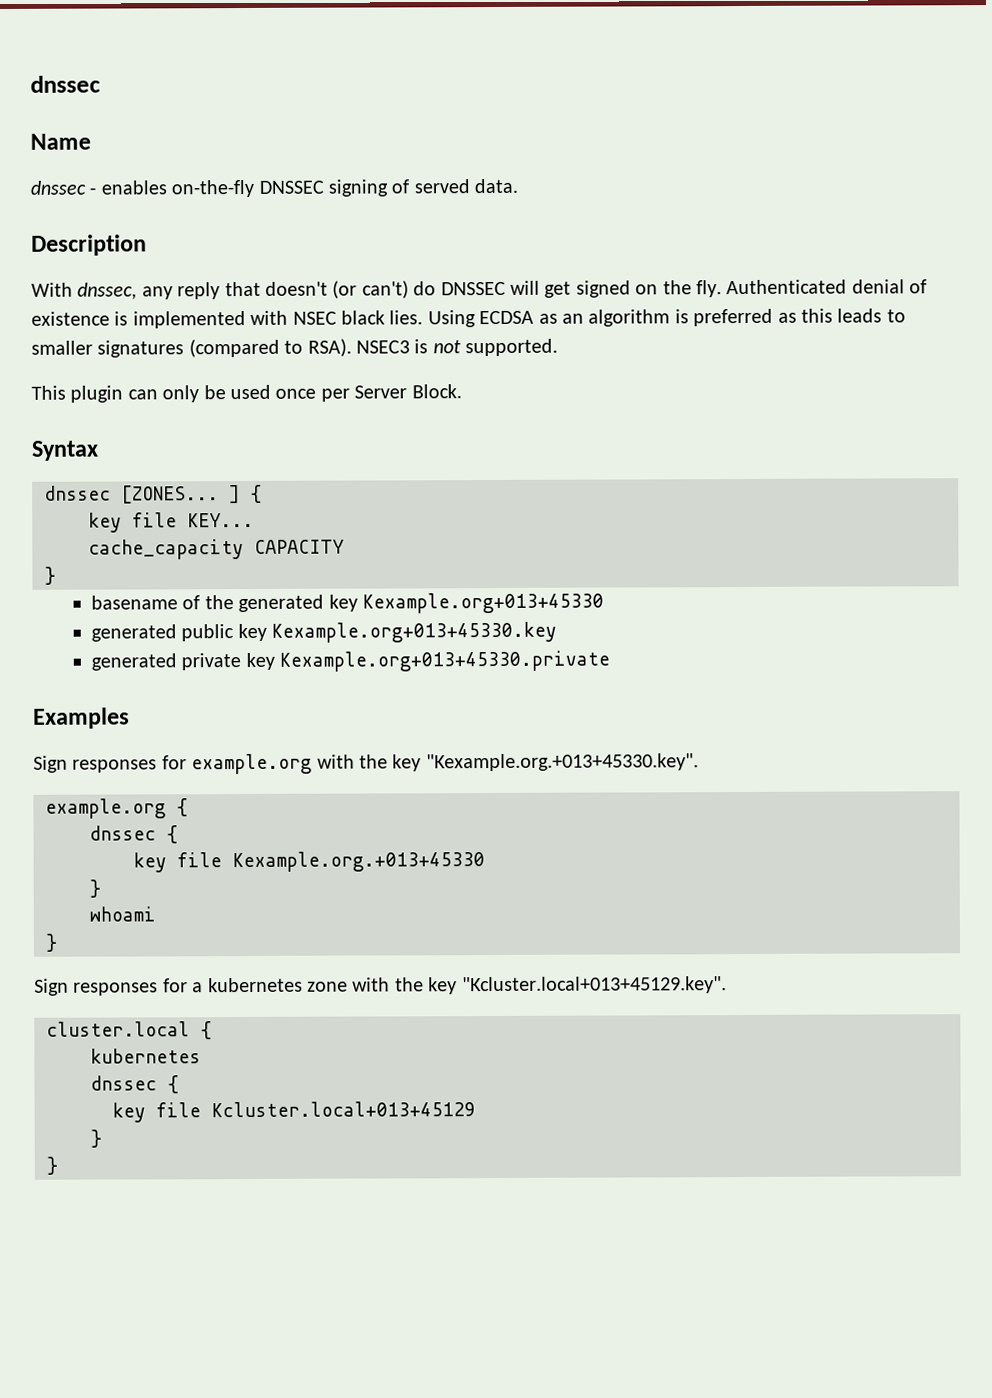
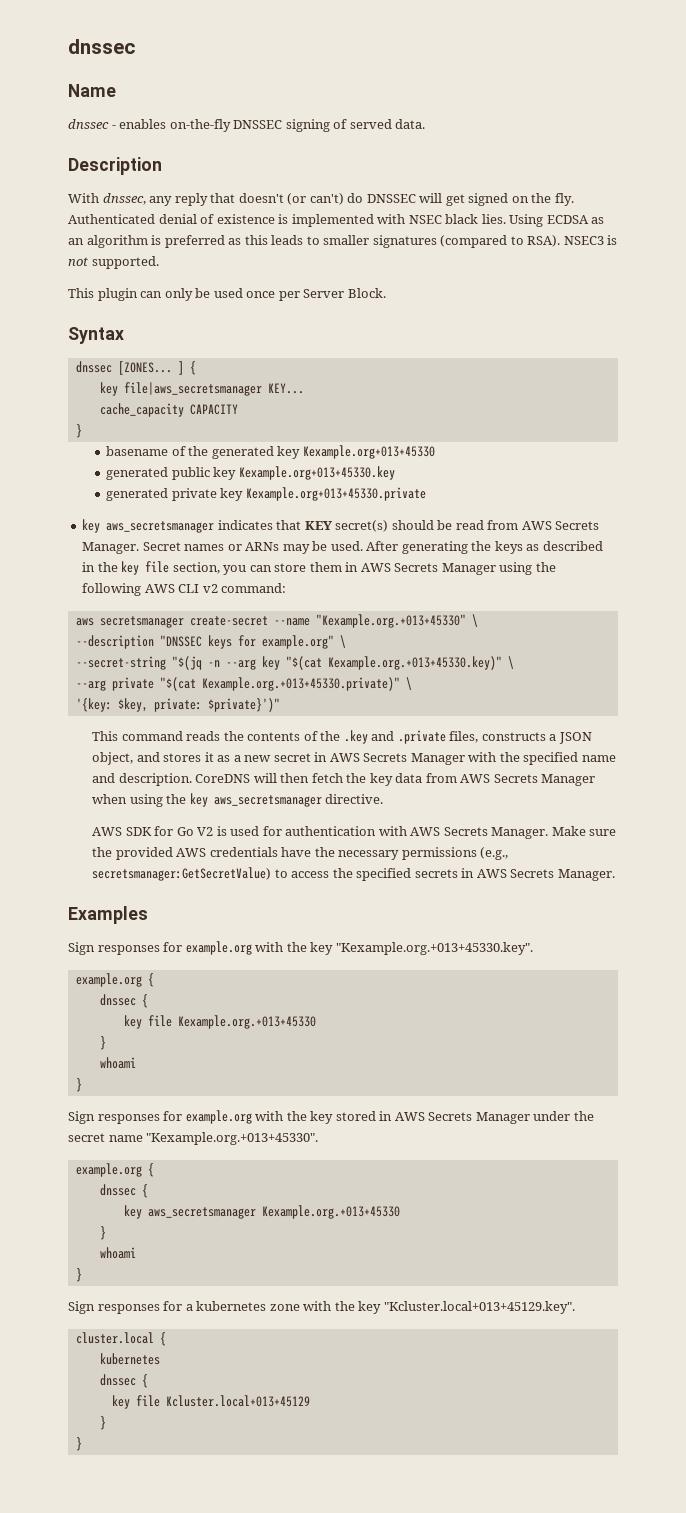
[132,512,177,528] file -> [123,382,262,396] file|aws_secretsmanager
(611, 661) none -> [82,519,600,533] [82,541,603,554] [82,561,556,575] [82,583,287,596] [75,614,478,628] [75,635,346,649] [75,656,514,670] [75,677,412,691] [75,698,280,712] [92,730,592,744] [92,752,616,765] [92,773,596,786] [92,793,384,807] [92,826,617,839] [92,847,509,860] [92,867,615,881] // key aws_secretsmanager indicates that KEY secret(s) should be read from AWS Secrets Manager. Secret names or ARNs may be used. After generating the keys as described in the key file section, you can store them in AWS Secrets Manager using the following AWS CLI v2 command: // aws secretsmanager create-secret --name "Kexample.org.+013+45330" \ // --description "DNSSEC keys for example.org" \ // --secret-string "$(jq -n --arg key "$(cat Kexample.org.+013+45330.key)" \ // --arg private "$(cat Kexample.org.+013+45330.private)" \ // '{key: $key, private: $private}')" // This command reads the contents of the .key and .private files, constructs a JSON object, and stores it as a new secret in AWS Secrets Manager with the specified name and description. CoreDNS will then fetch the key data from AWS Secrets Manager when using the key aws_secretsmanager directive. // AWS SDK for Go V2 is used for authentication with AWS Secrets Manager. Make sure the provided AWS credentials have the necessary permissions (e.g., secretsmanager:GetSecretValue) to access the specified secrets in AWS Secrets Manager.
(58, 942) none -> [68,1110,594,1124] [68,1132,319,1145] [75,1163,154,1177] [99,1184,148,1198] [123,1205,400,1219] [99,1226,106,1240] [99,1247,136,1259] [75,1268,82,1282] // Sign responses for example.org with the key stored in AWS Secrets Manager under the secret name "Kexample.org.+013+45330". // example.org { // dnssec { // key aws_secretsmanager Kexample.org.+013+45330 // } // whoami // }

